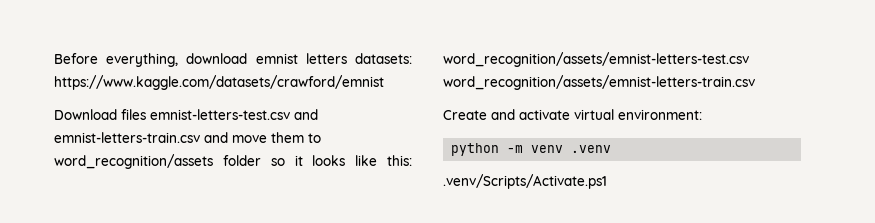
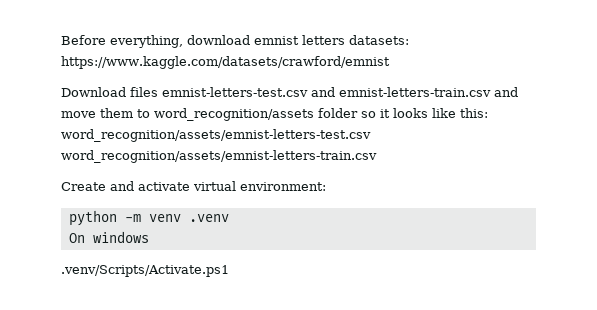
(612, 149) none -> [68,231,149,243] // On windows

